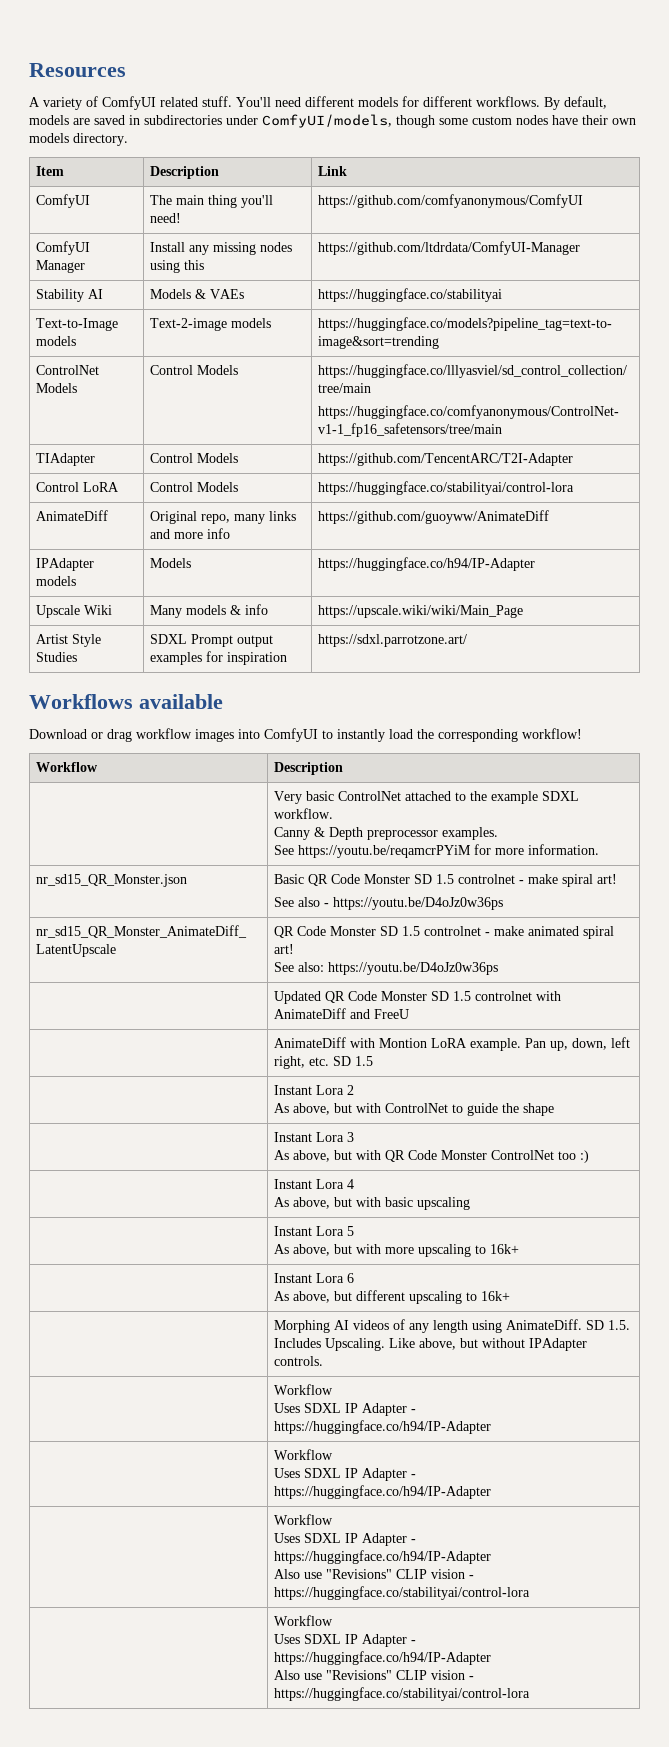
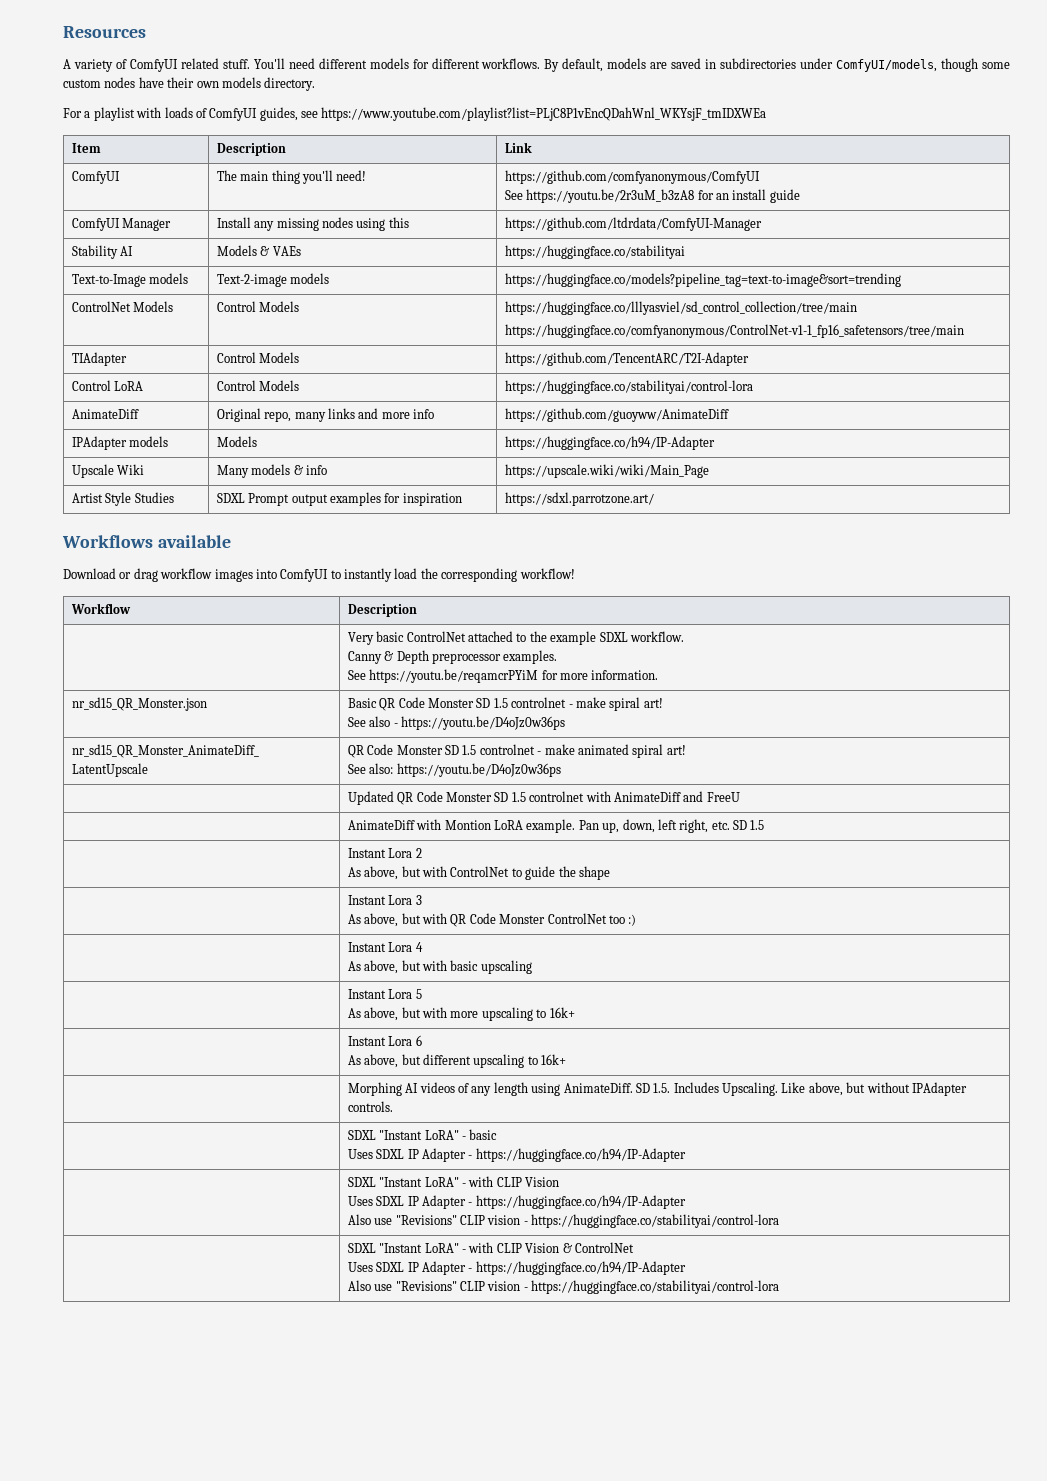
(128, 139) none -> [63,107,767,121] // For a playlist with loads of ComfyUI guides, see https://www.youtube.com/playlist?list=PLjC8P1vEncQDahWnl_WKYsjF_tmIDXWEa
(583, 201) none -> [504,189,800,203] // See https://youtu.be/2r3uM_b3zA8 for an install guide
[273,1384,333,1395] [273,1403,416,1416] [273,1420,491,1434] [273,1449,333,1460] [273,1468,416,1481] [273,1485,491,1499] [273,1514,333,1525] Workflow // Uses SDXL IP Adapter - https://huggingface.co/h94/IP-Adapter // | Workflow // Uses SDXL IP Adapter - https://huggingface.co/h94/IP-Adapter // | Workflow -> [347,1129,498,1140] [347,1148,686,1162] [347,1176,560,1187] SDXL "Instant LoRA" - basic // Uses SDXL IP Adapter - https://huggingface.co/h94/IP-Adapter // | SDXL "Instant LoRA" - with CLIP Vision
[273,1615,333,1626] Workflow -> [347,1242,634,1253] SDXL "Instant LoRA" - with CLIP Vision & ControlNet

